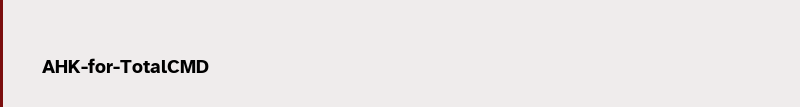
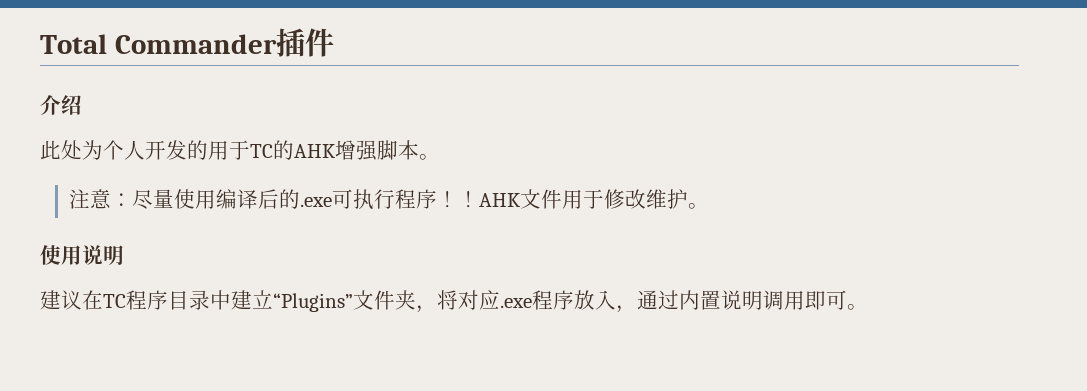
[42,58,209,73] AHK-for-TotalCMD -> [40,28,334,57] [40,95,82,115] [40,140,440,161] [68,189,709,210] [40,245,124,265] [40,290,868,313] Total Commander插件 // 介绍 // 此处为个人开发的用于TC的AHK增强脚本。 // 注意：尽量使用编译后的.exe可执行程序！！AHK文件用于修改维护。 // 使用说明 // 建议在TC程序目录中建立“Plugins”文件夹，将对应.exe程序放入，通过内置说明调用即可。

